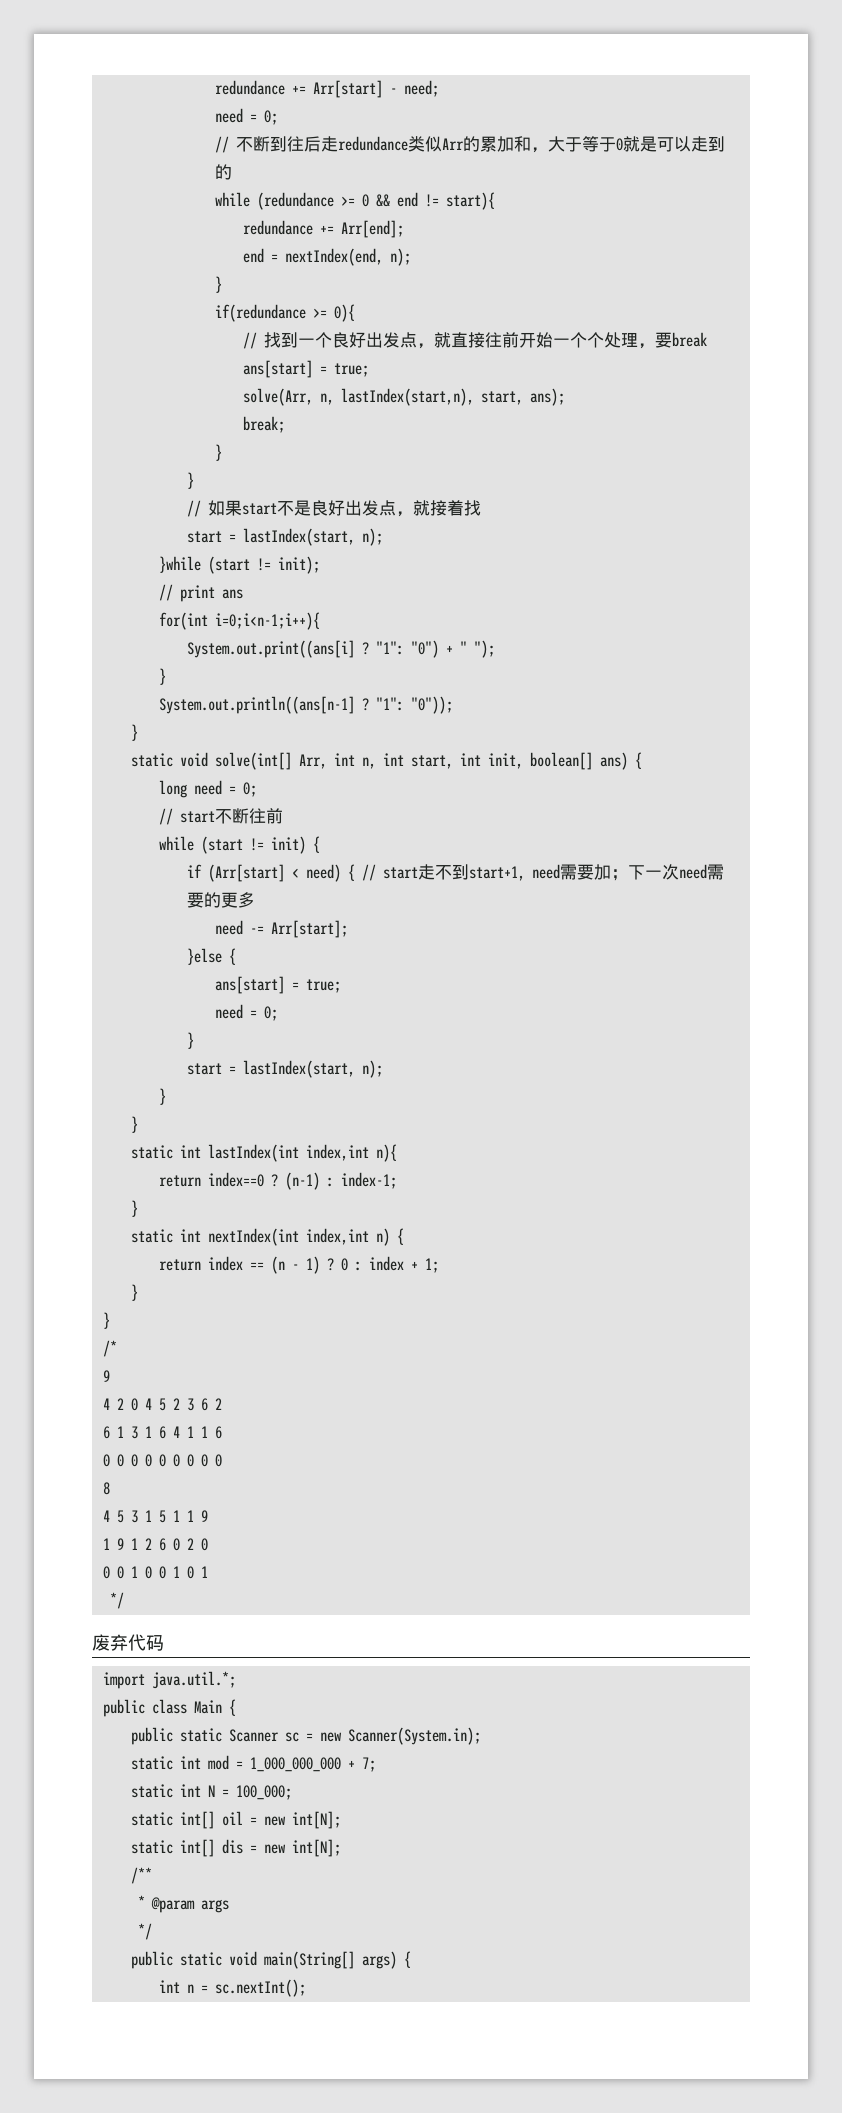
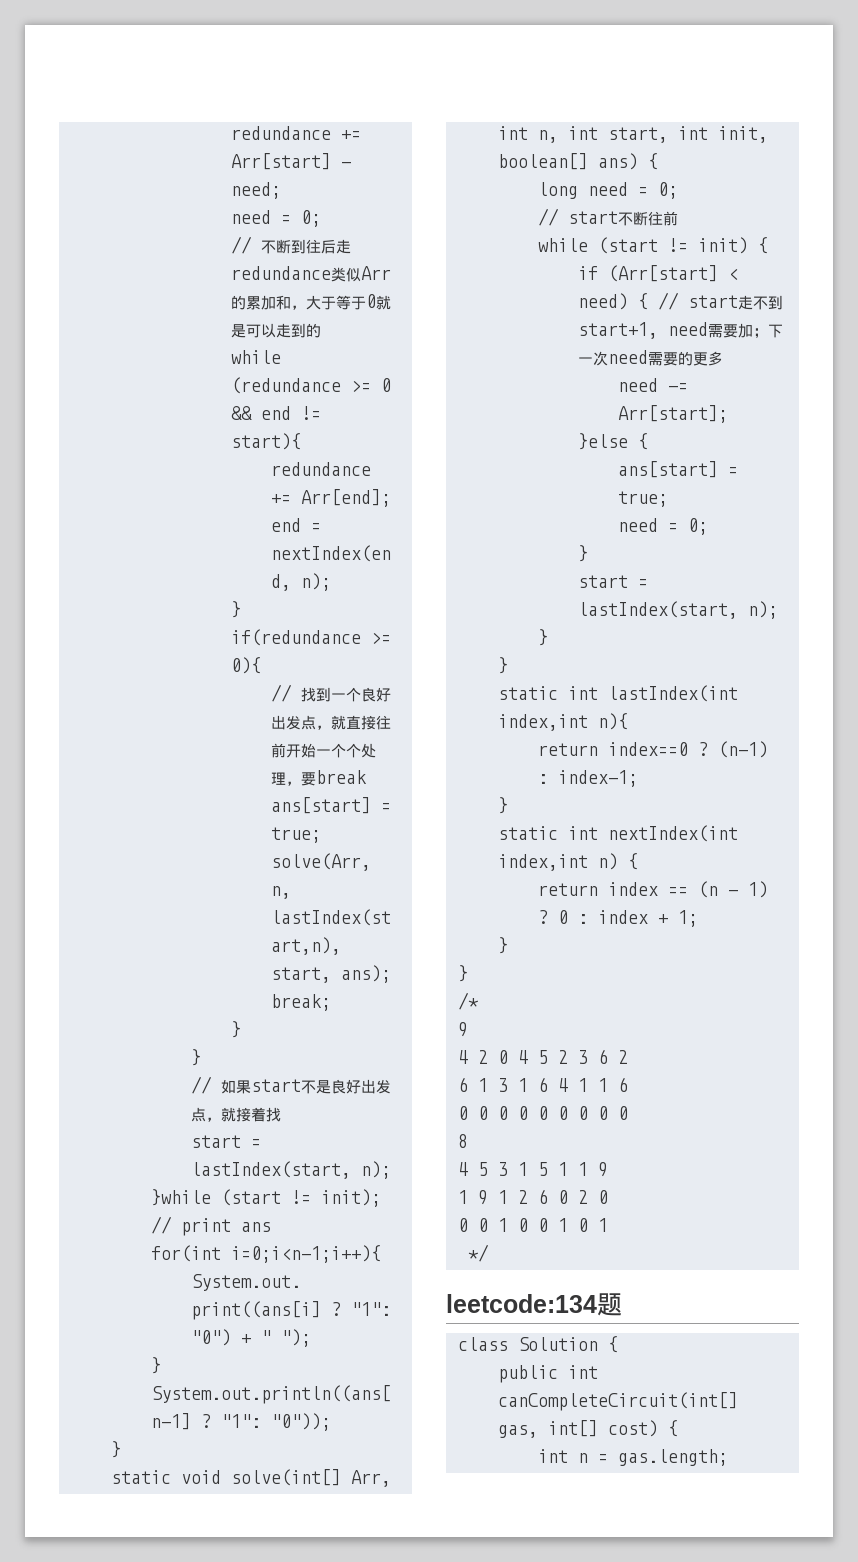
[92,1634,164,1651] [102,1671,236,1689] [102,1699,236,1717] [130,1727,481,1745] [130,1755,376,1772] [130,1784,292,1800] [130,1811,341,1829] [130,1839,341,1857] [130,1867,152,1884] [137,1895,229,1913] [137,1923,152,1940] [130,1951,397,1969] 废弃代码 // import java.util.*; // public class Main { // public static Scanner sc = new Scanner(System.in); // static int mod = 1_000_000_000 + 7; // static int N = 100_000; // static int[] oil = new int[N]; // static int[] dis = new int[N]; // /** // * @param args // */ // public static void main(String[] args) -> [446,1293,622,1316] [458,1336,618,1353] [498,1365,598,1383] [498,1392,738,1411] [498,1420,658,1438] leetcode:134题 // class Solution { // public int canCompleteCircuit(int[] gas, int[] cost)
[214,1979,306,1997] sc.nextInt(); -> [618,1449,728,1466] gas.length;

